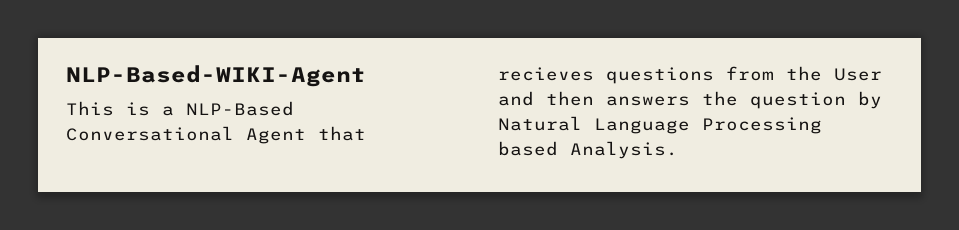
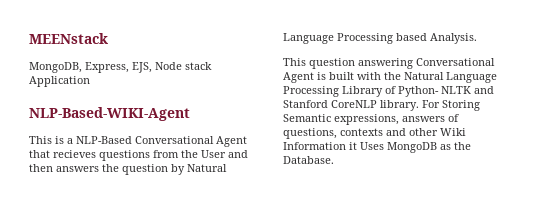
(66, 76) none -> [29,33,108,44] [29,62,212,73] [29,76,90,87] MEENstack // MongoDB, Express, EJS, Node stack Application //
(678, 150) none -> [283,58,495,69] [283,72,497,83] [283,86,494,97] [283,100,480,111] [283,114,459,125] [283,128,466,139] [283,142,471,153] [283,156,334,164] // This question answering Conversational Agent is built with the Natural Language Processing Library of Python- NLTK and Stanford CoreNLP library. For Storing Semantic expressions, answers of questions, contexts and other Wiki Information it Uses MongoDB as the Database.

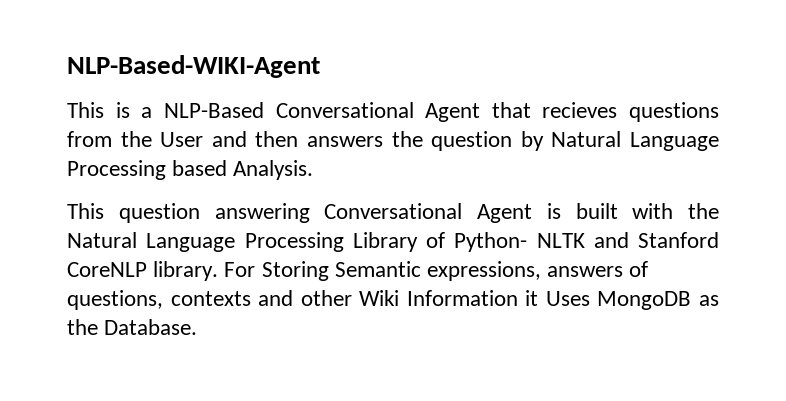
[29,33,108,44] [29,62,212,73] [29,76,90,87] MEENstack // MongoDB, Express, EJS, Node stack Application // -> (67, 66) none

